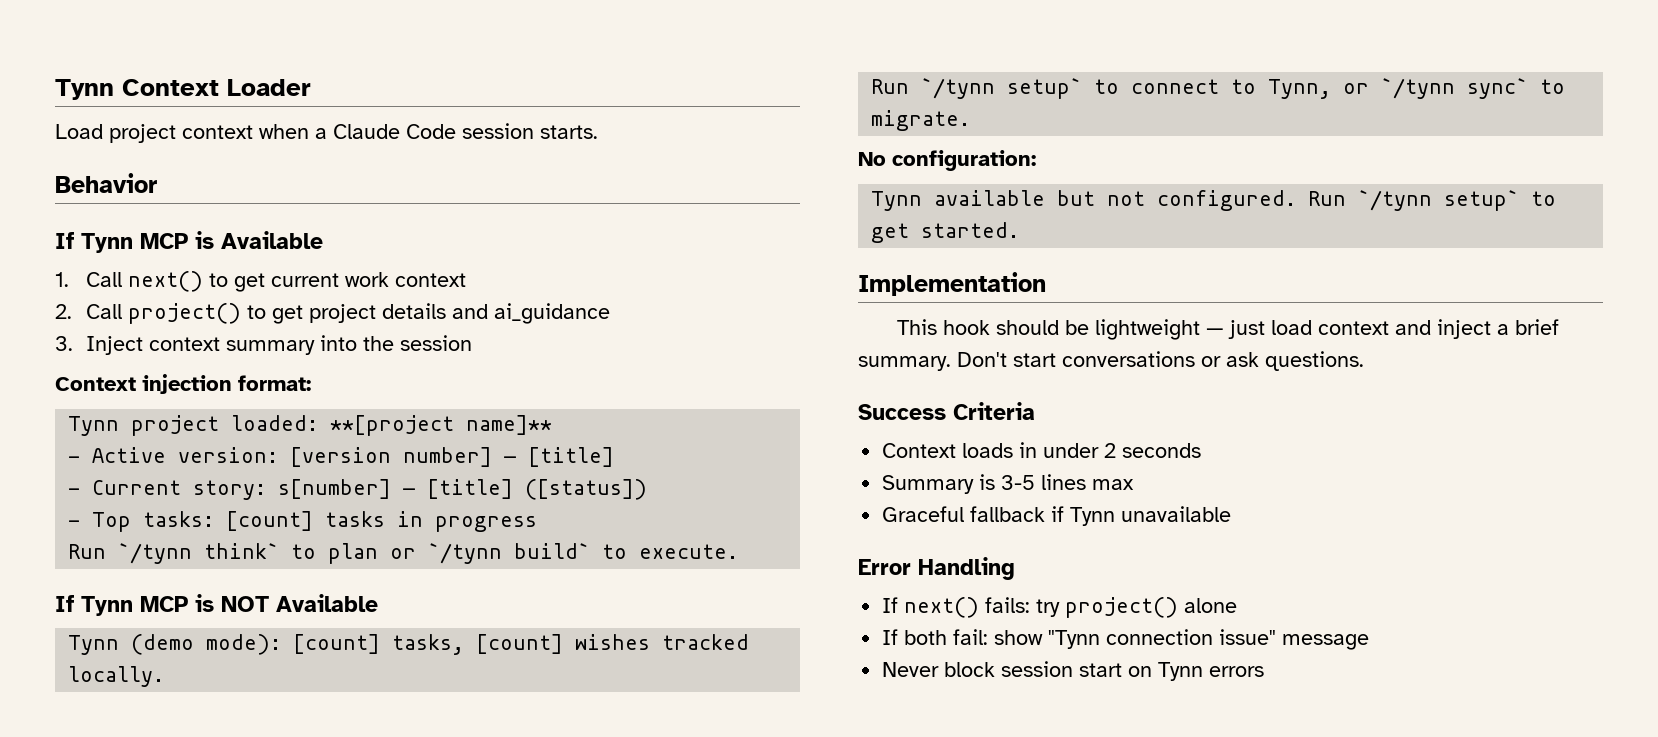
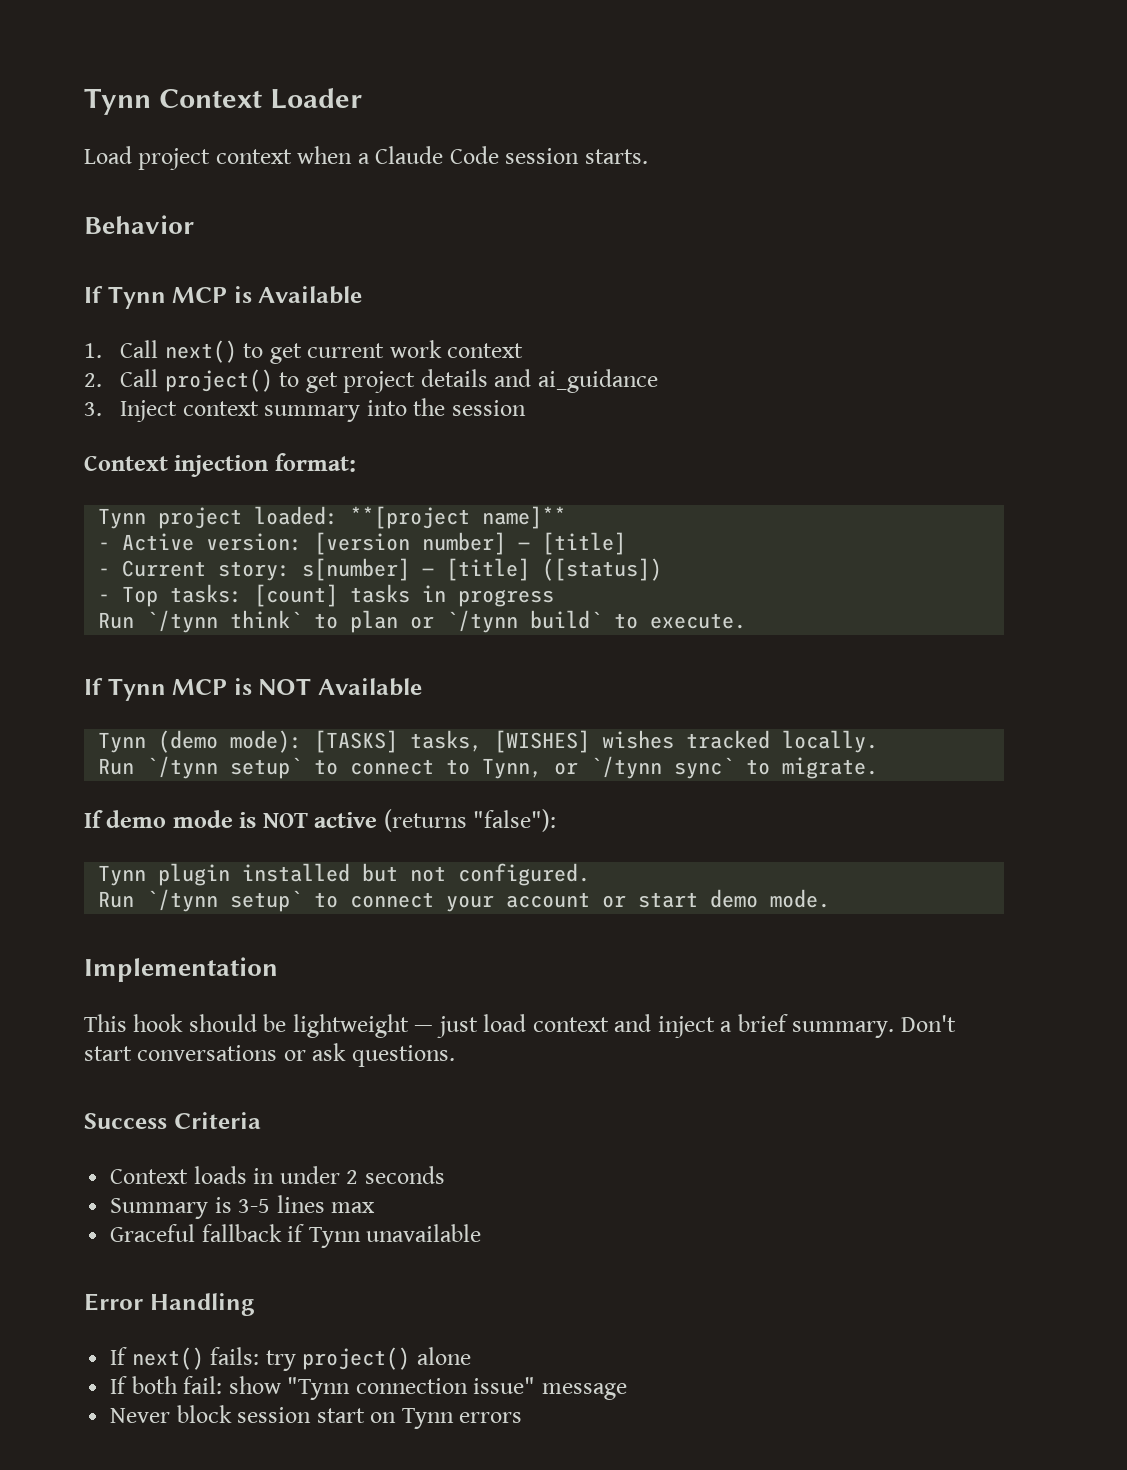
[293,634,564,655] [count] tasks, [count] -> [314,730,591,753] [TASKS] tasks, [WISHES]
[858,150,1036,171] [871,190,1046,211] No configuration: // Tynn available -> [84,809,557,832] [98,863,351,886] If demo mode is NOT active (returns "false"): // Tynn plugin installed
[1308,190,1557,211] [871,222,1020,243] Run `/tynn setup` to get started. -> [98,889,831,912] // Run `/tynn setup` to connect your account or start demo mode.

